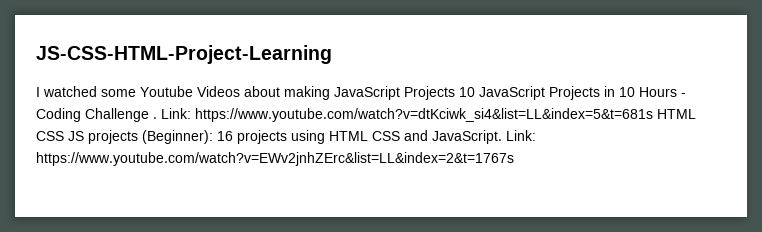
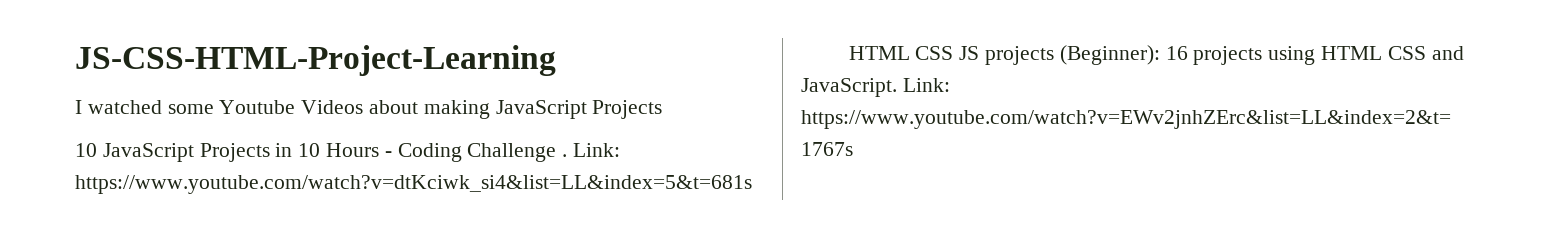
(455, 93) none -> (663, 109) //
(653, 115) none -> (752, 184) //

